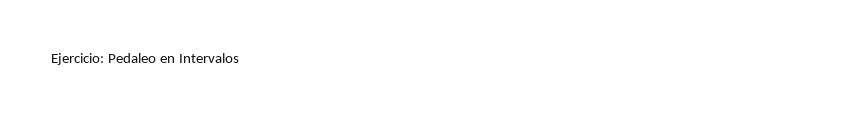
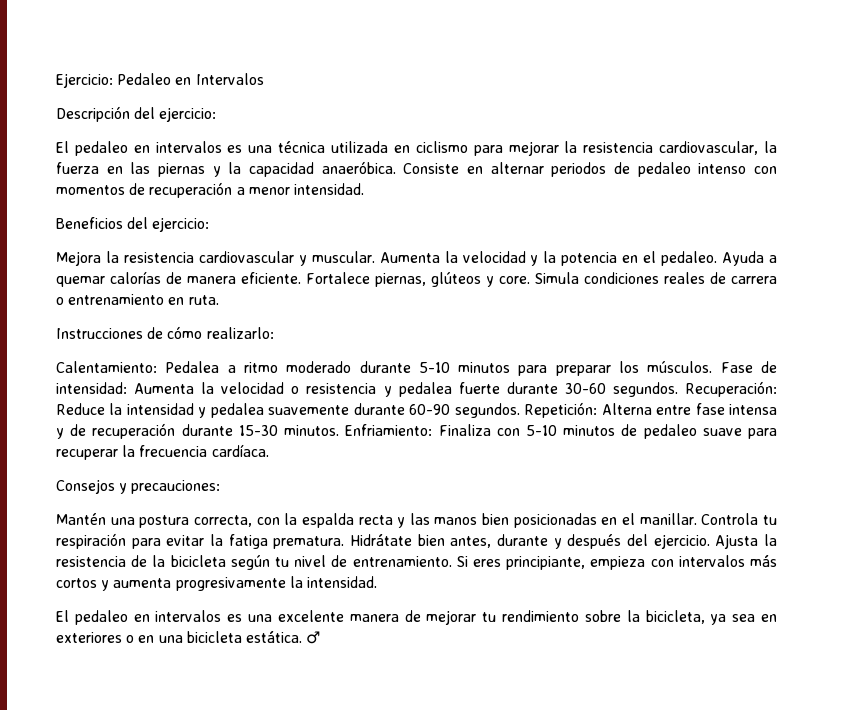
(239, 58) none -> [56,106,217,122] [56,141,778,156] [56,161,777,177] [56,182,364,198] [56,217,210,232] [56,251,777,266] [56,271,777,287] [56,294,219,305] [56,326,274,339] [56,361,777,376] [56,381,777,397] [56,402,777,418] [56,423,777,439] [56,444,269,460] [56,479,221,494] [56,513,777,528] [56,533,777,549] [56,555,778,570] [56,576,377,591] [56,610,778,625] [56,631,321,644] // Descripción del ejercicio: // El pedaleo en intervalos es una técnica utilizada en ciclismo para mejorar la resistencia cardiovascular, la fuerza en las piernas y la capacidad anaeróbica. Consiste en alternar periodos de pedaleo intenso con momentos de recuperación a menor intensidad. // Beneficios del ejercicio: // Mejora la resistencia cardiovascular y muscular. Aumenta la velocidad y la potencia en el pedaleo. Ayuda a quemar calorías de manera eficiente. Fortalece piernas, glúteos y core. Simula condiciones reales de carrera o entrenamiento en ruta. // Instrucciones de cómo realizarlo: // Calentamiento: Pedalea a ritmo moderado durante 5-10 minutos para preparar los músculos. Fase de intensidad: Aumenta la velocidad o resistencia y pedalea fuerte durante 30-60 segundos. Recuperación: Reduce la intensidad y pedalea suavemente durante 60-90 segundos. Repetición: Alterna entre fase intensa y de recuperación durante 15-30 minutos. Enfriamiento: Finaliza con 5-10 minutos de pedaleo suave para recuperar la frecuencia cardíaca. // Consejos y precauciones: // Mantén una postura correcta, con la espalda recta y las manos bien posicionadas en el manillar. Controla tu respiración para evitar la fatiga prematura. Hidrátate bien antes, durante y después del ejercicio. Ajusta la resistencia de la bicicleta según tu nivel de entrenamiento. Si eres principiante, empieza con intervalos más cortos y aumenta progresivamente la intensidad. // El pedaleo en intervalos es una excelente manera de mejorar tu rendimiento sobre la bicicleta, ya sea en exteriores o en una bicicleta estática. ♂

